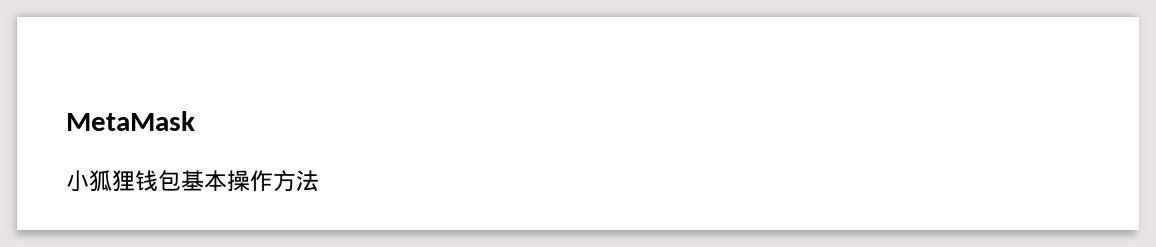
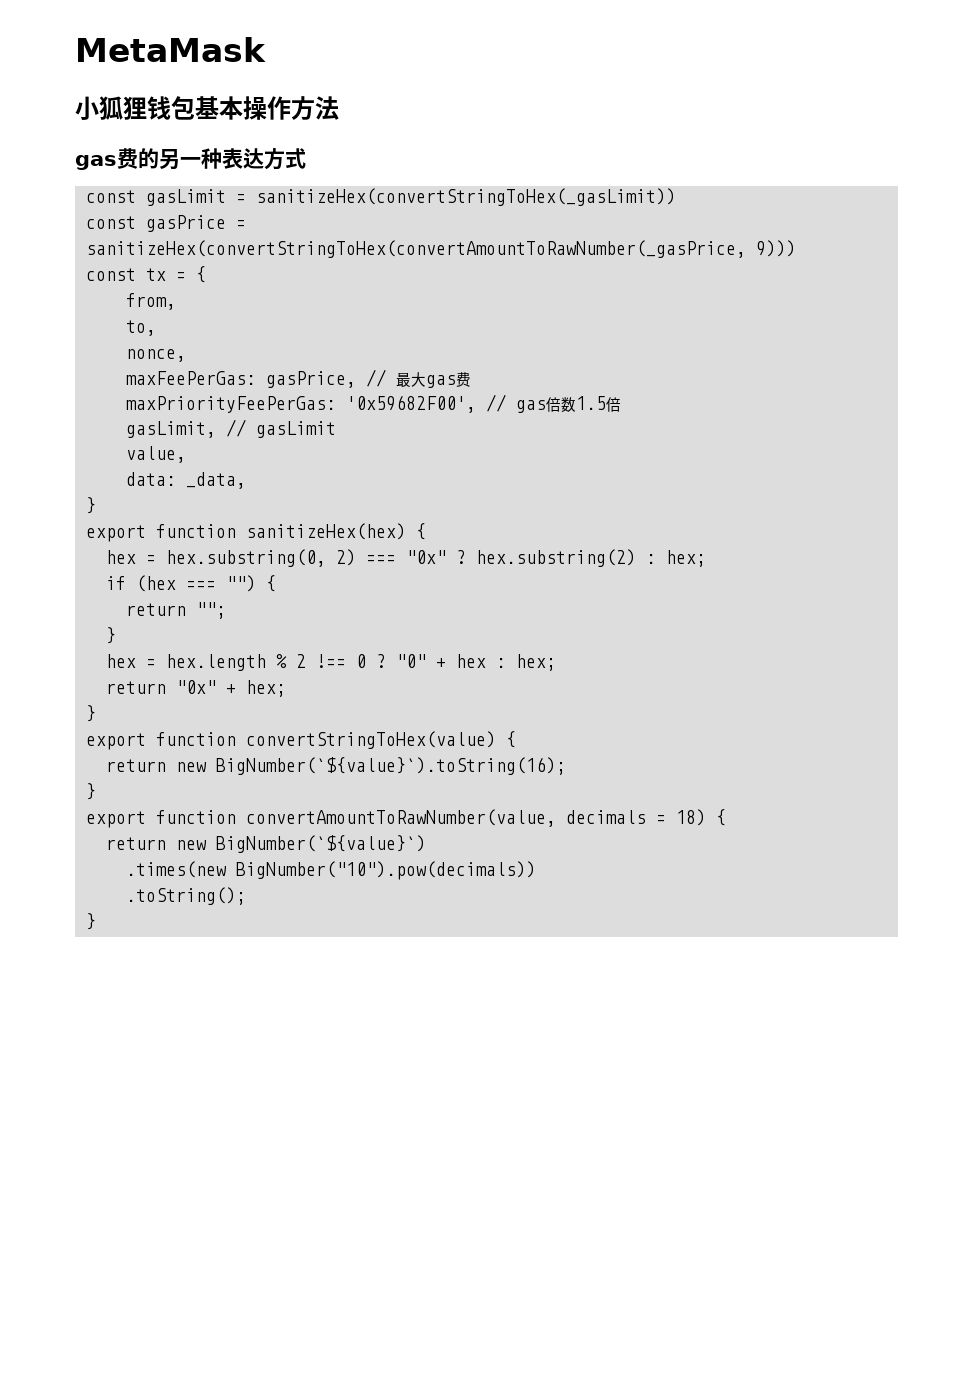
(319, 181) none -> [75,148,306,170] [85,188,676,206] [85,215,246,232] [85,240,796,258] [85,266,206,283] [125,293,176,310] [125,320,156,336] [125,349,186,362] [125,369,471,388] [125,394,621,413] [125,419,336,438] [125,446,186,463] [125,472,246,489] [85,497,96,514] [85,523,426,542] [105,549,706,567] [105,575,276,592] [125,602,226,619] [105,627,116,644] [105,654,556,671] [105,680,286,697] [85,705,96,722] [85,731,516,750] [105,757,566,775] [85,783,96,800] [85,809,726,828] [105,835,426,853] [125,861,536,880] [125,887,246,905] [85,913,96,930] // gas费的另一种表达方式 // const gasLimit = sanitizeHex(convertStringToHex(_gasLimit)) // const gasPrice = sanitizeHex(convertStringToHex(convertAmountToRawNumber(_gasPrice, 9))) // const tx = { // from, // to, // nonce, // maxFeePerGas: gasPrice, // 最大gas费 // maxPriorityFeePerGas: '0x59682F00', // gas倍数1.5倍 // gasLimit, // gasLimit // value, // data: _data, // } // export function sanitizeHex(hex) { // hex = hex.substring(0, 2) === "0x" ? hex.substring(2) : hex; // if (hex === "") { // return ""; // } // hex = hex.length % 2 !== 0 ? "0" + hex : hex; // return "0x" + hex; // } // export function convertStringToHex(value) { // return new BigNumber(`${value}`).toString(16); // } // export function convertAmountToRawNumber(value, decimals = 18) { // return new BigNumber(`${value}`) // .times(new BigNumber("10").pow(decimals)) // .toString(); // }

